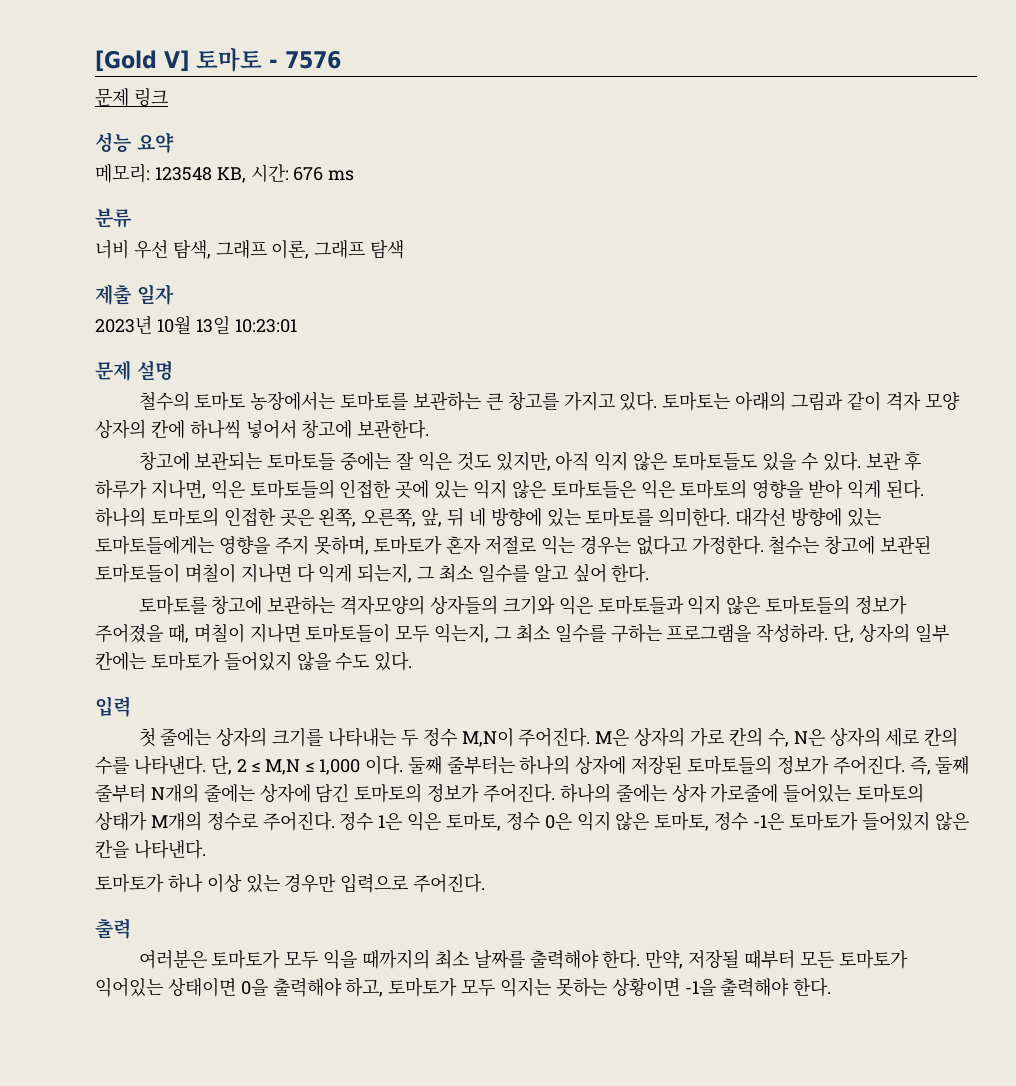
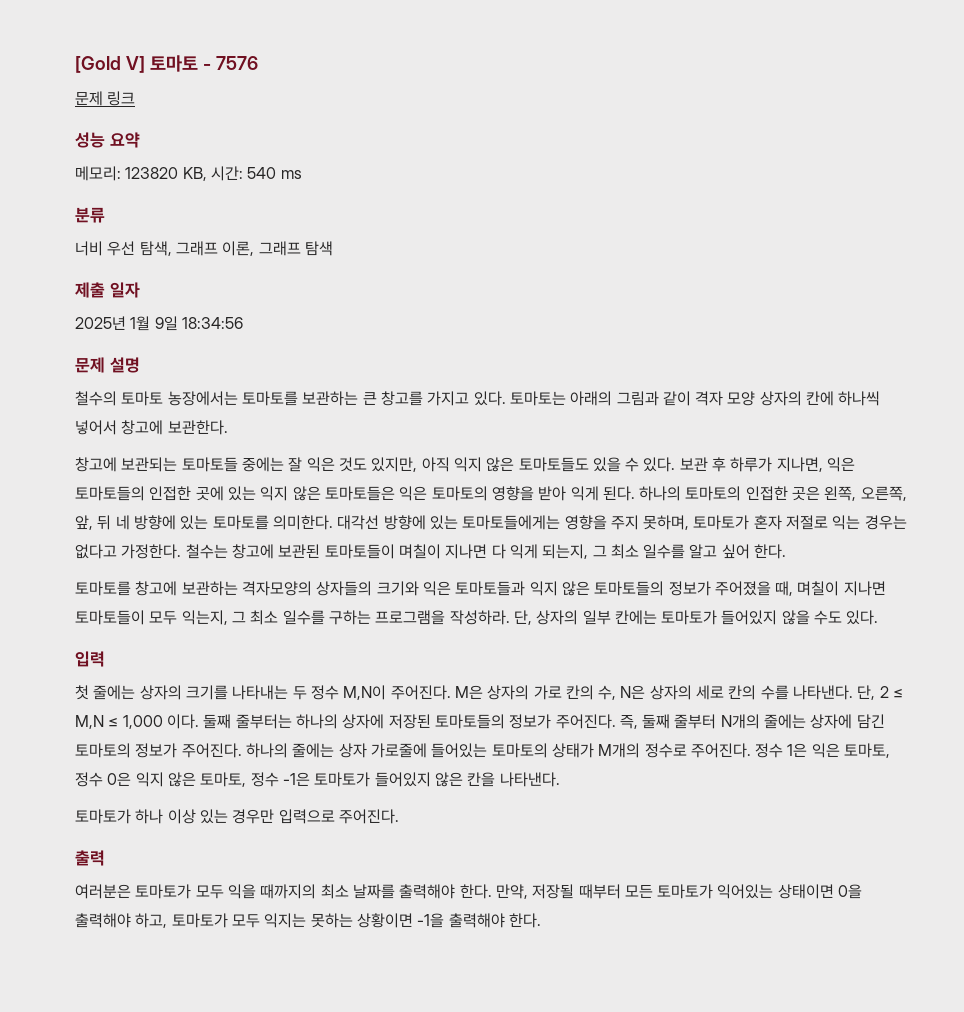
[154,167,212,181] 123548 -> [125,167,179,179] 123820
[293,167,324,181] 676 -> [247,167,277,179] 540
[95,315,297,334] 2023년 10월 13일 10:23:01 -> [75,316,243,331] 2025년 1월 9일 18:34:56

